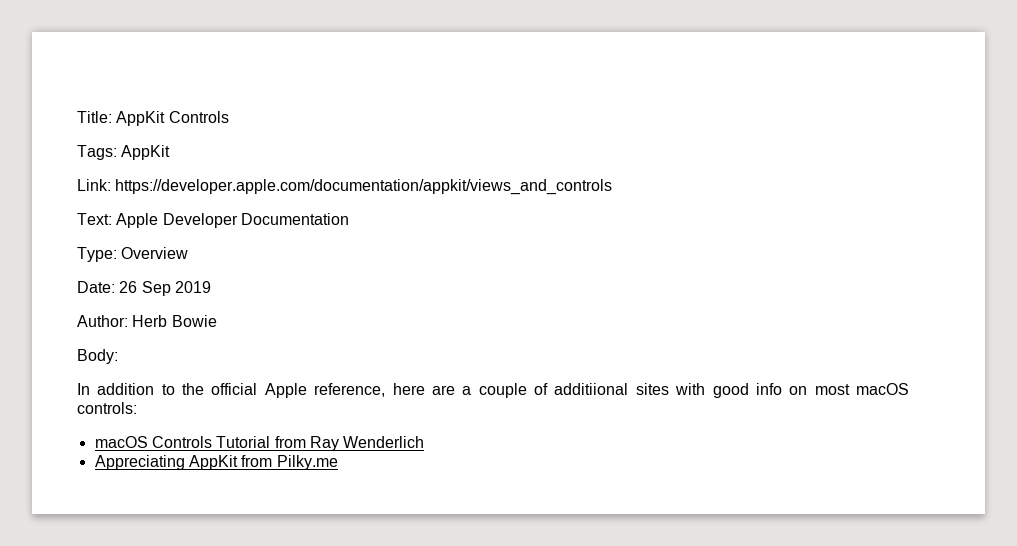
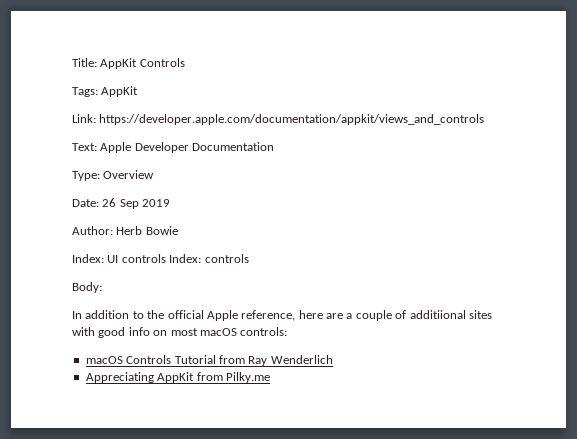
(217, 321) none -> [72,254,249,263] // Index: UI controls Index: controls

